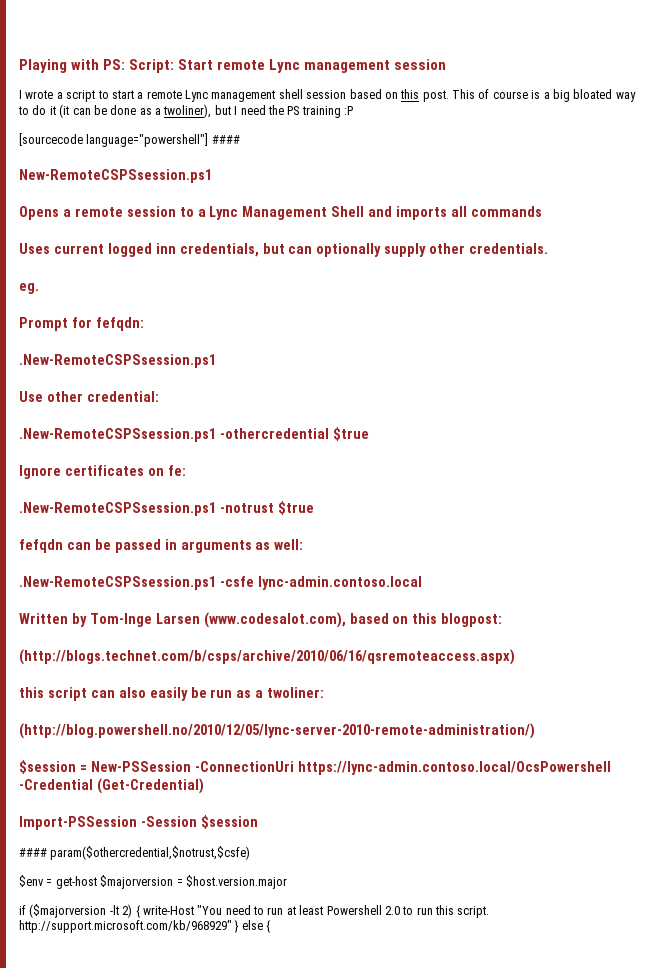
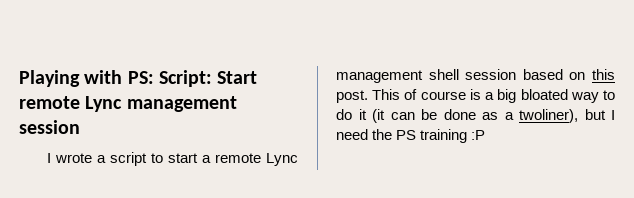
[19,133,240,147] [19,169,212,183] [19,206,542,220] [19,243,549,257] [19,283,39,294] [19,317,144,331] [19,354,216,368] [19,391,159,402] [19,427,369,442] [19,465,186,479] [19,501,314,516] [19,539,304,553] [19,576,422,590] [19,612,503,628] [19,649,515,665] [19,687,325,701] [19,723,535,739] [19,760,611,775] [19,778,204,794] [19,815,258,830] [19,846,251,860] [19,875,287,889] [19,904,490,918] [19,920,271,933] // [sourcecode language="powershell"] #### // New-RemoteCSPSsession.ps1 // Opens a remote session to a Lync Management Shell and imports all commands // Uses current logged inn credentials, but can optionally supply other credentials. // eg. // Prompt for fefqdn: // .New-RemoteCSPSsession.ps1 // Use other credential: // .New-RemoteCSPSsession.ps1 -othercredential $true // Ignore certificates on fe: // .New-RemoteCSPSsession.ps1 -notrust $true // fefqdn can be passed in arguments as well: // .New-RemoteCSPSsession.ps1 -csfe lync-admin.contoso.local // Written by Tom-Inge Larsen (www.codesalot.com), based on this blogpost: // (http://blogs.technet.com/b/csps/archive/2010/06/16/qsremoteaccess.aspx) // this script can also easily be run as a twoliner: // (http://blog.powershell.no/2010/12/05/lync-server-2010-remote-administration/) // $session = New-PSSession -ConnectionUri https://lync-admin.contoso.local/OcsPowershell -Credential (Get-Credential) // Import-PSSession -Session $session // #### param($othercredential,$notrust,$csfe) // $env = get-host $majorversion = $host.version.major // if ($majorversion -lt 2) { write-Host "You need to run at least Powershell 2.0 to run this script. http://support.microsoft.com/kb/968929" } else { -> (486, 135) none

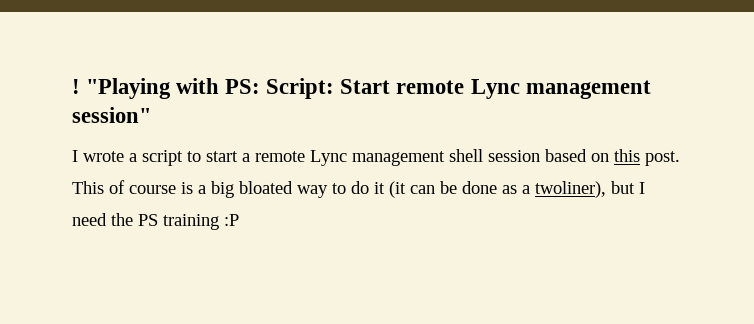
[19,70,80,87] Playing -> [72,78,172,99] ! "Playing
[19,120,80,134] session -> [72,107,151,123] session"

